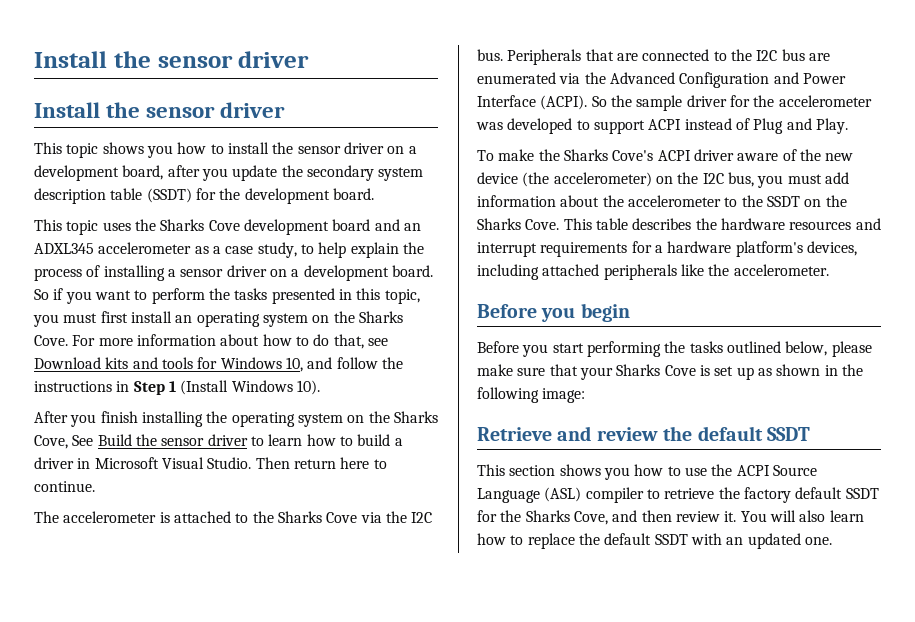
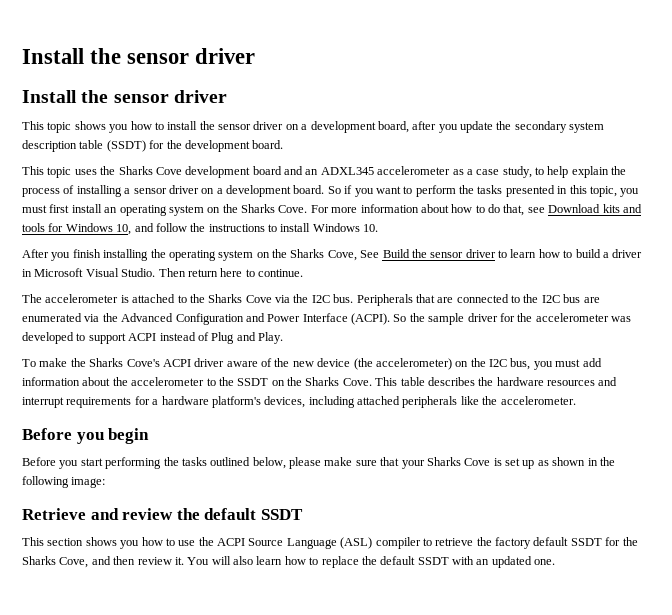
[116,380,320,395] in Step 1 (Install Windows 10). -> [268,223,379,232] to install Windows 10.

